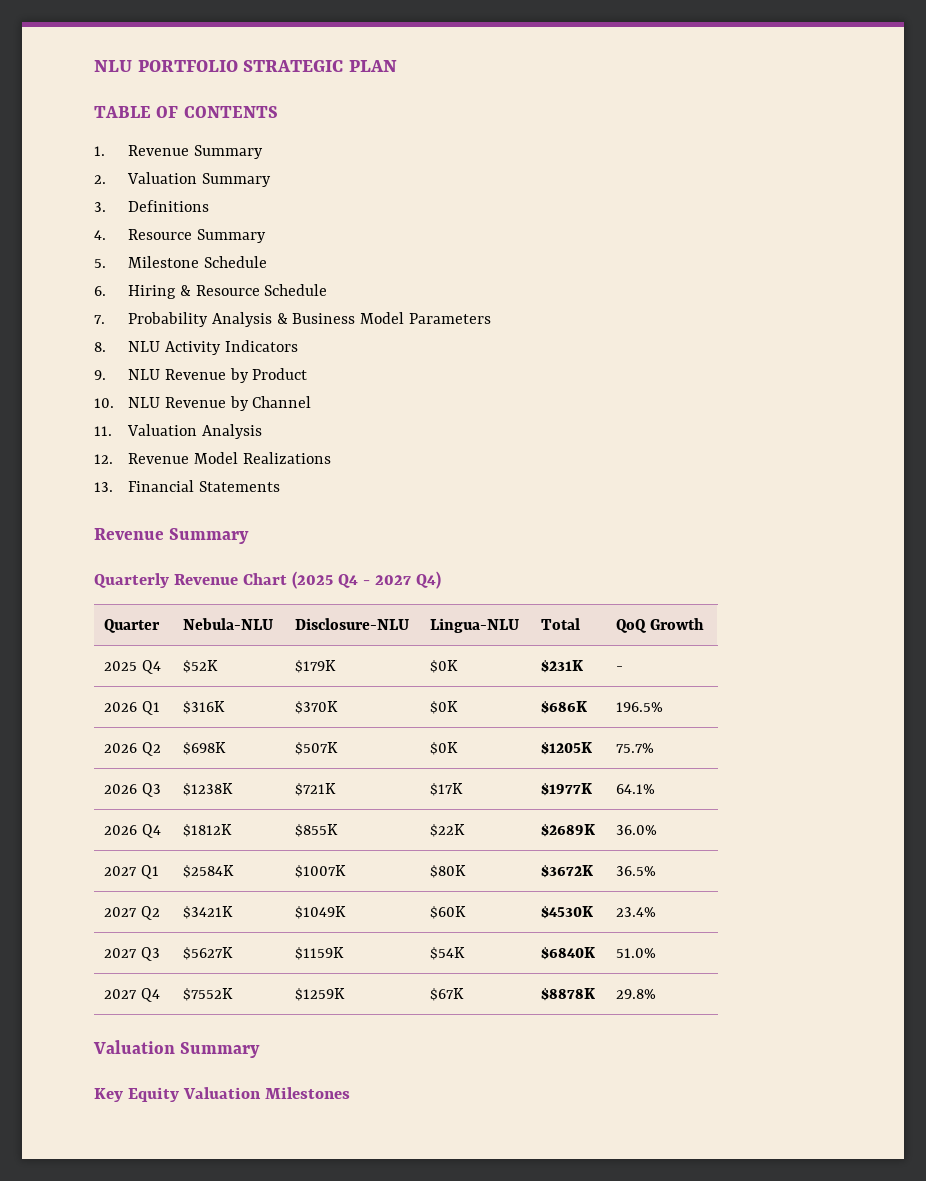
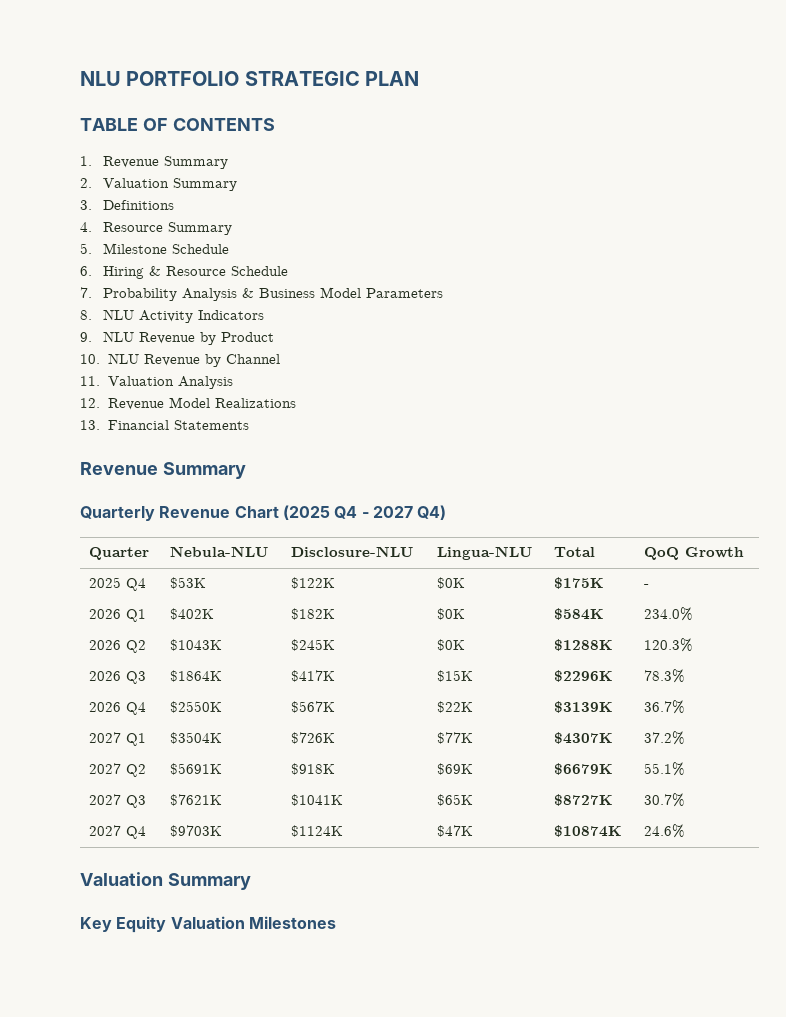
[183,660,219,673] [295,660,337,673] [430,660,459,673] [541,660,584,673] $52K | $179K | $0K | $231K -> [170,577,207,589] [291,577,336,589] [437,577,466,589] [554,577,605,589] $53K | $122K | $0K | $175K
[183,701,226,714] [295,701,339,714] [430,701,459,714] [541,701,588,714] [616,702,664,712] $316K | $370K | $0K | $686K | 196.5% -> [170,608,215,620] [291,608,336,620] [437,608,466,620] [554,608,605,620] [644,607,694,621] $402K | $182K | $0K | $584K | 234.0%
[183,742,227,755] [295,742,339,755] [430,742,459,755] [541,742,593,755] [616,743,655,753] $698K | $507K | $0K | $1205K | 75.7% -> [170,639,223,651] [291,639,336,651] [437,639,466,651] [554,639,614,651] [644,638,694,652] $1043K | $245K | $0K | $1288K | 120.3%
[183,783,234,796] [295,783,337,796] [430,783,464,796] [541,783,593,796] [616,784,656,794] $1238K | $721K | $17K | $1977K | 64.1% -> [170,670,223,682] [291,670,336,682] [437,670,474,682] [554,670,614,682] [644,669,686,683] $1864K | $417K | $15K | $2296K | 78.3%
[183,824,233,837] [295,824,339,837] $1812K | $855K -> [170,701,223,713] [291,701,336,713] $2550K | $567K
[541,824,596,837] [616,825,658,835] $2689K | 36.0% -> [554,701,614,713] [644,700,686,714] $3139K | 36.7%
[183,865,235,878] [295,865,347,878] [430,865,467,878] [541,865,594,878] [616,866,657,876] [104,906,160,920] [183,906,234,919] [295,906,347,919] [430,906,467,919] [541,906,594,919] [616,907,657,917] [104,947,160,961] [183,947,234,960] [295,947,345,960] [430,947,466,960] [541,947,596,960] [616,948,657,958] [104,988,160,1002] [183,988,234,1001] [295,988,346,1001] [430,988,465,1001] [541,988,596,1001] [616,989,657,999] $2584K | $1007K | $80K | $3672K | 36.5% // 2027 Q2 | $3421K | $1049K | $60K | $4530K | 23.4% // 2027 Q3 | $5627K | $1159K | $54K | $6840K | 51.0% // 2027 Q4 | $7552K | $1259K | $67K | $8878K | 29.8% -> [170,732,223,744] [291,732,336,744] [437,732,474,744] [554,732,614,744] [644,731,686,745] [89,763,147,777] [170,763,223,775] [291,763,336,775] [437,763,474,775] [554,763,614,775] [644,762,686,776] [89,794,147,808] [170,794,223,806] [291,794,344,806] [437,794,474,806] [554,794,614,806] [644,793,686,807] [89,825,147,839] [170,825,223,837] [291,825,344,837] [437,825,474,837] [554,825,623,837] [644,824,686,838] $3504K | $726K | $77K | $4307K | 37.2% // 2027 Q2 | $5691K | $918K | $69K | $6679K | 55.1% // 2027 Q3 | $7621K | $1041K | $65K | $8727K | 30.7% // 2027 Q4 | $9703K | $1124K | $47K | $10874K | 24.6%

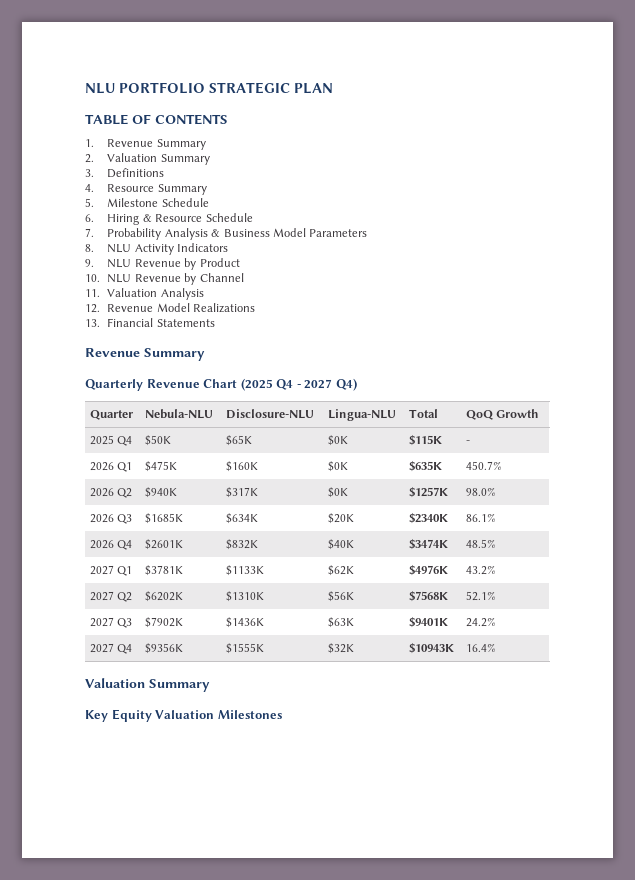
[170,577,207,589] [291,577,336,589] [437,577,466,589] [554,577,605,589] $53K | $122K | $0K | $175K -> [145,435,172,446] [226,435,253,446] [328,435,349,446] [409,434,443,446] $50K | $65K | $0K | $115K
[170,608,215,620] [291,608,336,620] [437,608,466,620] [554,608,605,620] [644,607,694,621] $402K | $182K | $0K | $584K | 234.0% -> [145,461,178,472] [226,461,259,472] [328,461,349,472] [409,460,443,472] [466,461,503,470] $475K | $160K | $0K | $635K | 450.7%
[170,639,223,651] [291,639,336,651] [437,639,466,651] [554,639,614,651] [644,638,694,652] $1043K | $245K | $0K | $1288K | 120.3% -> [145,487,178,498] [226,487,259,498] [328,487,349,498] [409,486,449,498] [466,487,497,496] $940K | $317K | $0K | $1257K | 98.0%
[170,670,223,682] [291,670,336,682] [437,670,474,682] [554,670,614,682] [644,669,686,683] [89,702,147,715] [170,701,223,713] [291,701,336,713] [437,701,474,713] [554,701,614,713] [644,700,686,714] [89,732,147,746] [170,732,223,744] [291,732,336,744] [437,732,474,744] [554,732,614,744] [644,731,686,745] [89,763,147,777] [170,763,223,775] [291,763,336,775] [437,763,474,775] [554,763,614,775] [644,762,686,776] [89,794,147,808] [170,794,223,806] [291,794,344,806] [437,794,474,806] [554,794,614,806] [644,793,686,807] [89,825,147,839] [170,825,223,837] [291,825,344,837] [437,825,474,837] [554,825,623,837] [644,824,686,838] $1864K | $417K | $15K | $2296K | 78.3% // 2026 Q4 | $2550K | $567K | $22K | $3139K | 36.7% // 2027 Q1 | $3504K | $726K | $77K | $4307K | 37.2% // 2027 Q2 | $5691K | $918K | $69K | $6679K | 55.1% // 2027 Q3 | $7621K | $1041K | $65K | $8727K | 30.7% // 2027 Q4 | $9703K | $1124K | $47K | $10874K | 24.6% -> [145,513,184,524] [226,513,259,524] [328,513,355,524] [409,512,449,524] [466,513,497,522] [90,540,133,550] [145,539,184,550] [226,539,259,550] [328,539,355,550] [409,538,449,550] [466,539,497,548] [90,565,133,576] [145,565,184,576] [226,565,265,576] [328,565,355,576] [409,564,449,576] [466,565,497,575] [90,591,133,602] [145,591,184,602] [226,591,265,602] [328,591,355,602] [409,590,449,602] [466,591,497,601] [90,617,133,628] [145,617,184,628] [226,617,265,628] [328,617,355,628] [409,616,449,628] [466,617,497,627] [90,643,133,654] [145,643,184,654] [226,643,265,654] [328,643,355,654] [409,642,455,654] [466,643,497,652] $1685K | $634K | $20K | $2340K | 86.1% // 2026 Q4 | $2601K | $832K | $40K | $3474K | 48.5% // 2027 Q1 | $3781K | $1133K | $62K | $4976K | 43.2% // 2027 Q2 | $6202K | $1310K | $56K | $7568K | 52.1% // 2027 Q3 | $7902K | $1436K | $63K | $9401K | 24.2% // 2027 Q4 | $9356K | $1555K | $32K | $10943K | 16.4%

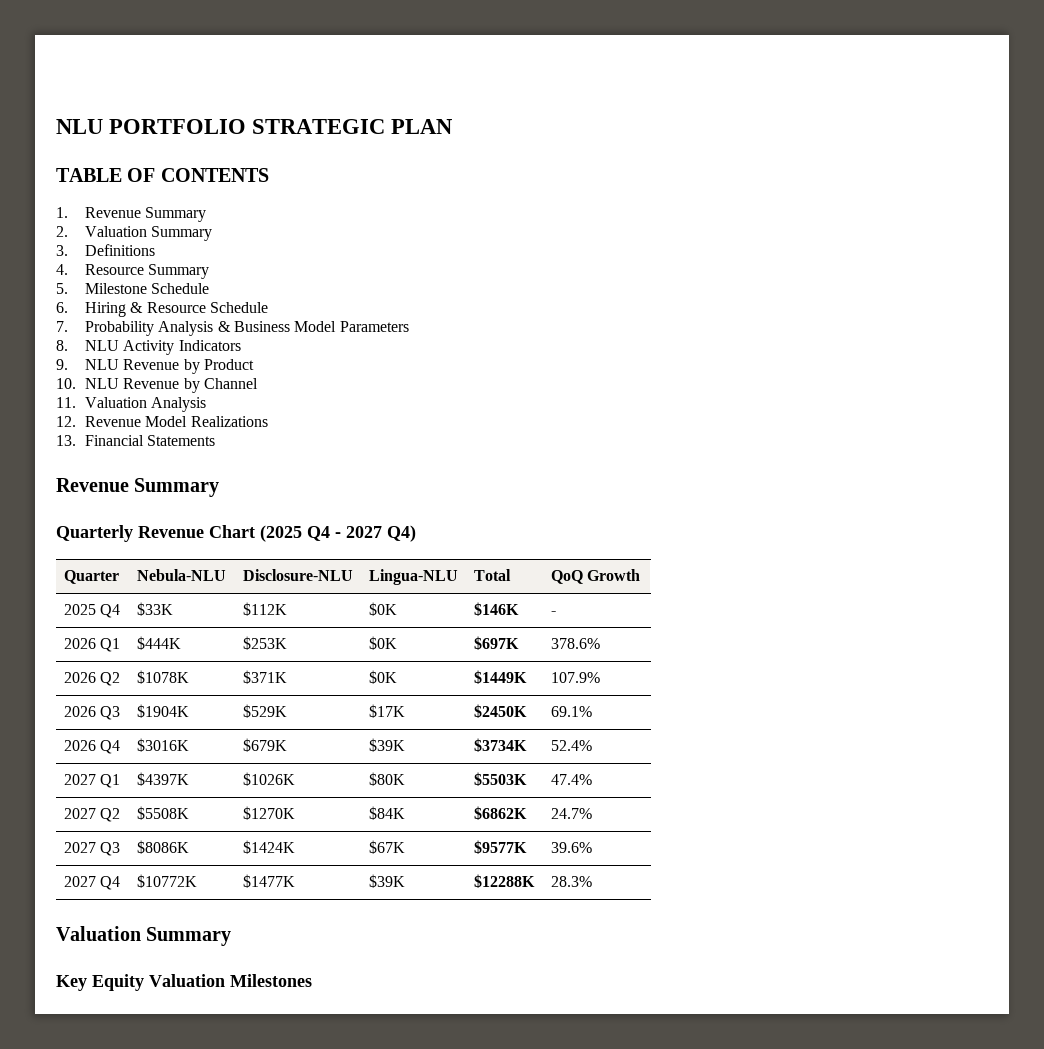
[145,435,172,446] [226,435,253,446] [328,435,349,446] [409,434,443,446] $50K | $65K | $0K | $115K -> [136,602,173,616] [242,602,287,616] [368,602,397,616] [473,602,519,616] $33K | $112K | $0K | $146K
[145,461,178,472] [226,461,259,472] [328,461,349,472] [409,460,443,472] [466,461,503,470] $475K | $160K | $0K | $635K | 450.7% -> [136,636,181,650] [242,636,287,650] [368,636,397,650] [473,636,519,650] [550,638,600,649] $444K | $253K | $0K | $697K | 378.6%
[145,487,178,498] [226,487,259,498] [328,487,349,498] [409,486,449,498] [466,487,497,496] $940K | $317K | $0K | $1257K | 98.0% -> [136,670,189,684] [242,670,287,684] [368,670,397,684] [473,670,527,684] [550,672,600,683] $1078K | $371K | $0K | $1449K | 107.9%
[145,513,184,524] [226,513,259,524] [328,513,355,524] [409,512,449,524] [466,513,497,522] [90,540,133,550] [145,539,184,550] [226,539,259,550] [328,539,355,550] [409,538,449,550] [466,539,497,548] [90,565,133,576] [145,565,184,576] [226,565,265,576] [328,565,355,576] [409,564,449,576] [466,565,497,575] [90,591,133,602] [145,591,184,602] [226,591,265,602] [328,591,355,602] [409,590,449,602] [466,591,497,601] [90,617,133,628] [145,617,184,628] [226,617,265,628] [328,617,355,628] [409,616,449,628] [466,617,497,627] [90,643,133,654] [145,643,184,654] [226,643,265,654] [328,643,355,654] [409,642,455,654] [466,643,497,652] $1685K | $634K | $20K | $2340K | 86.1% // 2026 Q4 | $2601K | $832K | $40K | $3474K | 48.5% // 2027 Q1 | $3781K | $1133K | $62K | $4976K | 43.2% // 2027 Q2 | $6202K | $1310K | $56K | $7568K | 52.1% // 2027 Q3 | $7902K | $1436K | $63K | $9401K | 24.2% // 2027 Q4 | $9356K | $1555K | $32K | $10943K | 16.4% -> [136,704,189,718] [242,704,287,718] [368,704,405,718] [473,704,527,718] [550,706,592,717] [63,740,120,754] [136,738,189,752] [242,738,287,752] [368,738,405,752] [473,738,527,752] [550,740,592,751] [63,774,120,788] [136,772,189,786] [242,772,295,786] [368,772,405,786] [473,772,527,786] [550,774,592,785] [63,808,120,822] [136,806,189,820] [242,806,295,820] [368,806,405,820] [473,806,527,820] [550,808,592,819] [63,842,120,856] [136,840,189,854] [242,840,295,854] [368,840,405,854] [473,840,527,854] [550,842,592,853] [63,876,120,890] [136,874,197,888] [242,874,295,888] [368,874,405,888] [473,874,535,888] [550,876,592,887] $1904K | $529K | $17K | $2450K | 69.1% // 2026 Q4 | $3016K | $679K | $39K | $3734K | 52.4% // 2027 Q1 | $4397K | $1026K | $80K | $5503K | 47.4% // 2027 Q2 | $5508K | $1270K | $84K | $6862K | 24.7% // 2027 Q3 | $8086K | $1424K | $67K | $9577K | 39.6% // 2027 Q4 | $10772K | $1477K | $39K | $12288K | 28.3%

